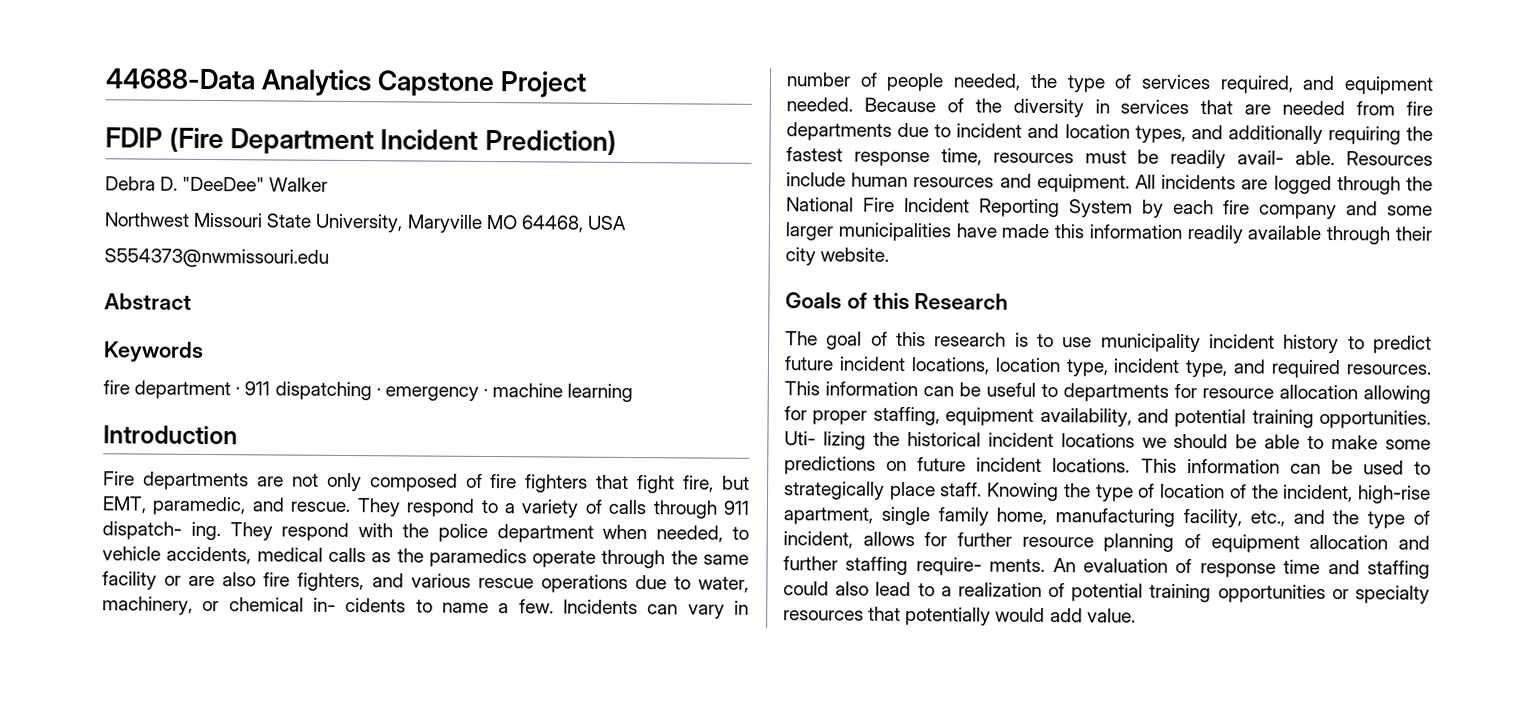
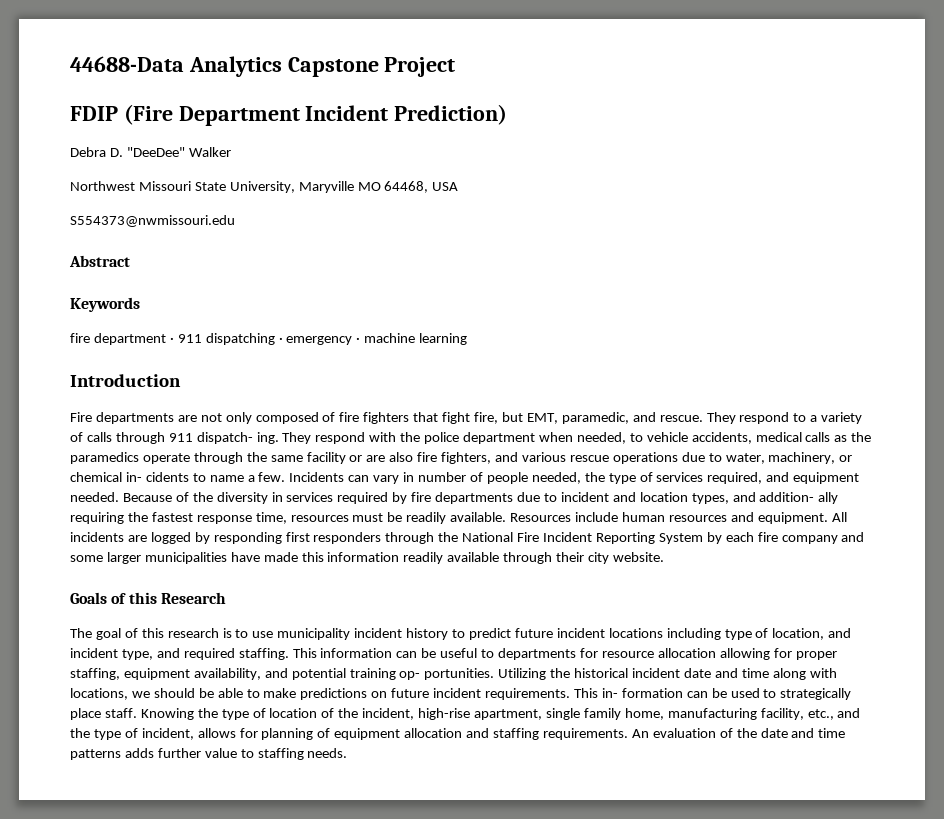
[1200,100,1396,116] that are needed from -> [337,492,408,504] required by
[1227,125,1323,144] additionally -> [759,492,839,504] addition- ally
[1237,150,1336,166] avail- able. -> [450,512,507,522] available.
(1332, 185) none -> [194,532,382,544] by responding first responders
[910,357,1109,377] locations, location type, -> [608,628,852,640] locations including type of location, and
[1346,364,1431,375] resources. -> [238,648,289,660] staffing.
[1319,409,1431,429] [784,431,1135,450] opportunities. Uti- lizing the historical incident locations -> [399,668,837,680] [70,688,128,700] op- portunities. Utilizing the historical incident date and time along with locations,
[1385,439,1431,450] some -> (297, 693) none
[1052,458,1280,474] locations. This information -> [485,688,683,700] requirements. This in- formation
[957,532,1094,548] further resource -> (258, 733) none
[783,556,1430,579] [783,581,1431,604] [783,606,1136,626] further staffing require- ments. An evaluation of response time and staffing could also lead to a realization of potential training opportunities or specialty resources that potentially would add value. -> [493,728,846,740] [70,748,348,760] staffing requirements. An evaluation of the date and time patterns adds further value to staffing needs.

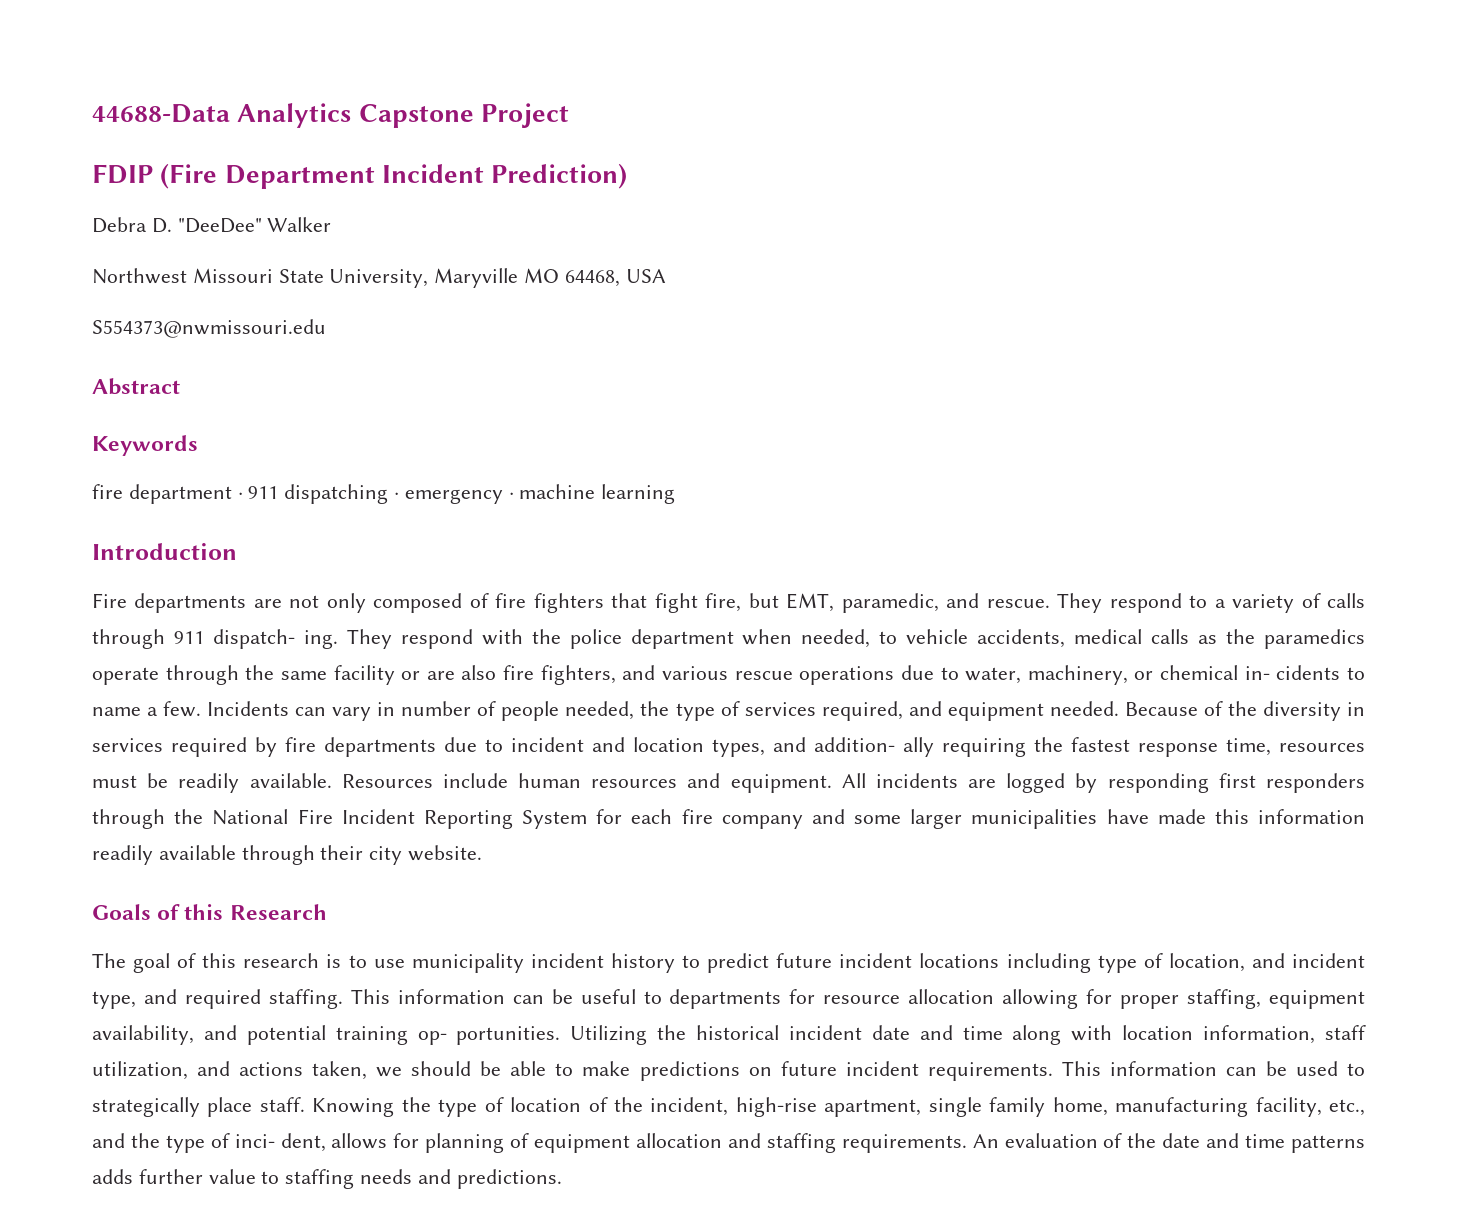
[706,532,722,544] by -> [596,809,623,824] for
[70,688,128,700] locations, -> [1122,1025,1367,1044] [92,1061,368,1080] location information, staff utilization, and actions taken,
[601,688,683,698] in- formation -> [1109,1061,1217,1076] information
[141,728,194,740] incident, -> [234,1133,326,1152] inci- dent,
[307,748,348,758] needs. -> [360,1169,562,1189] needs and predictions.

